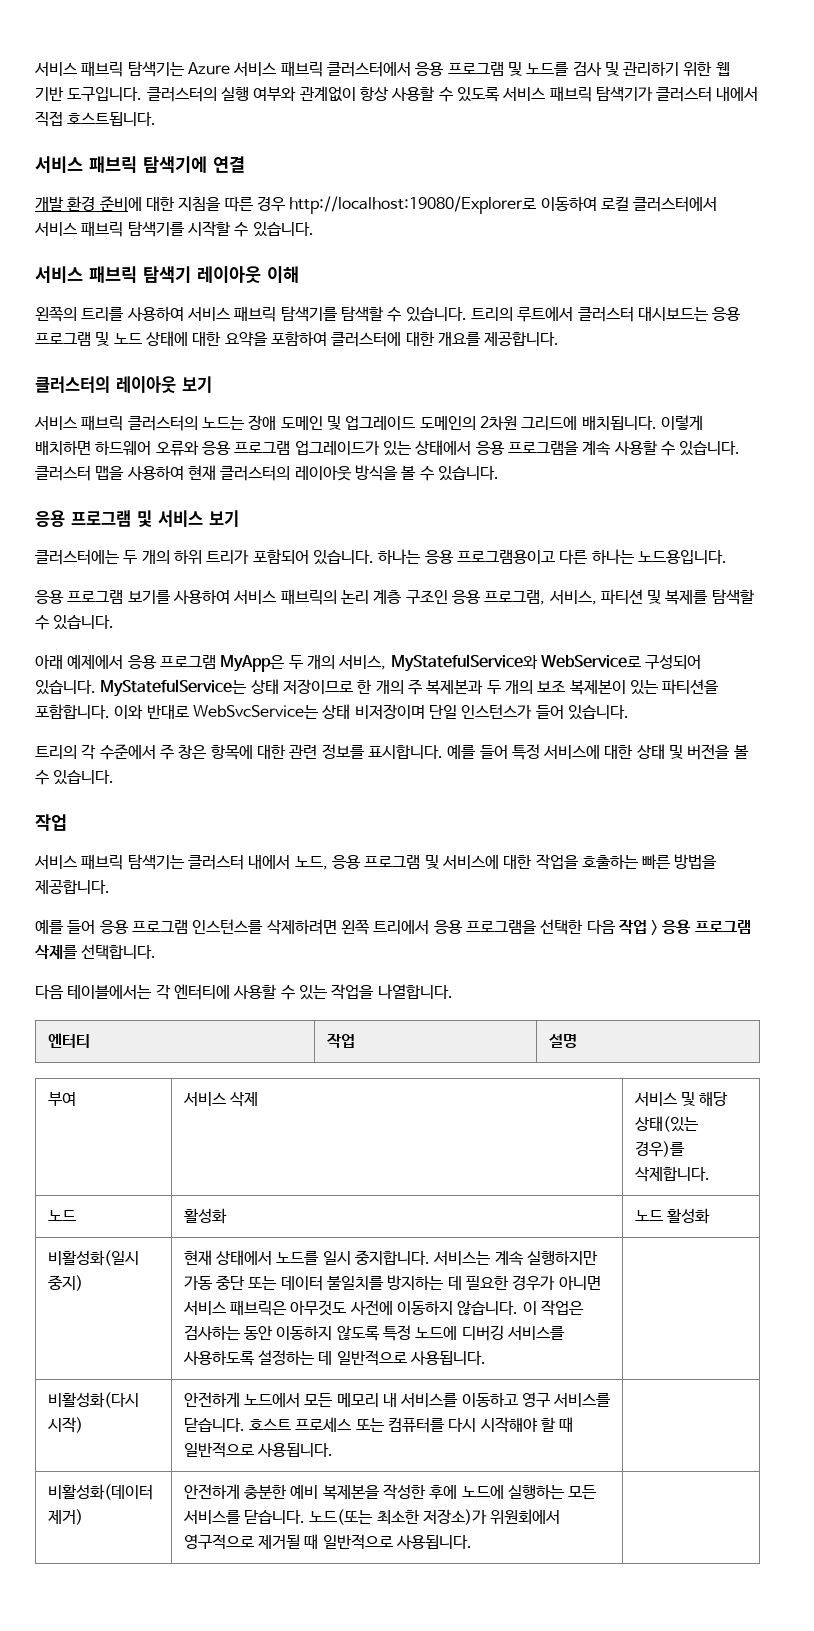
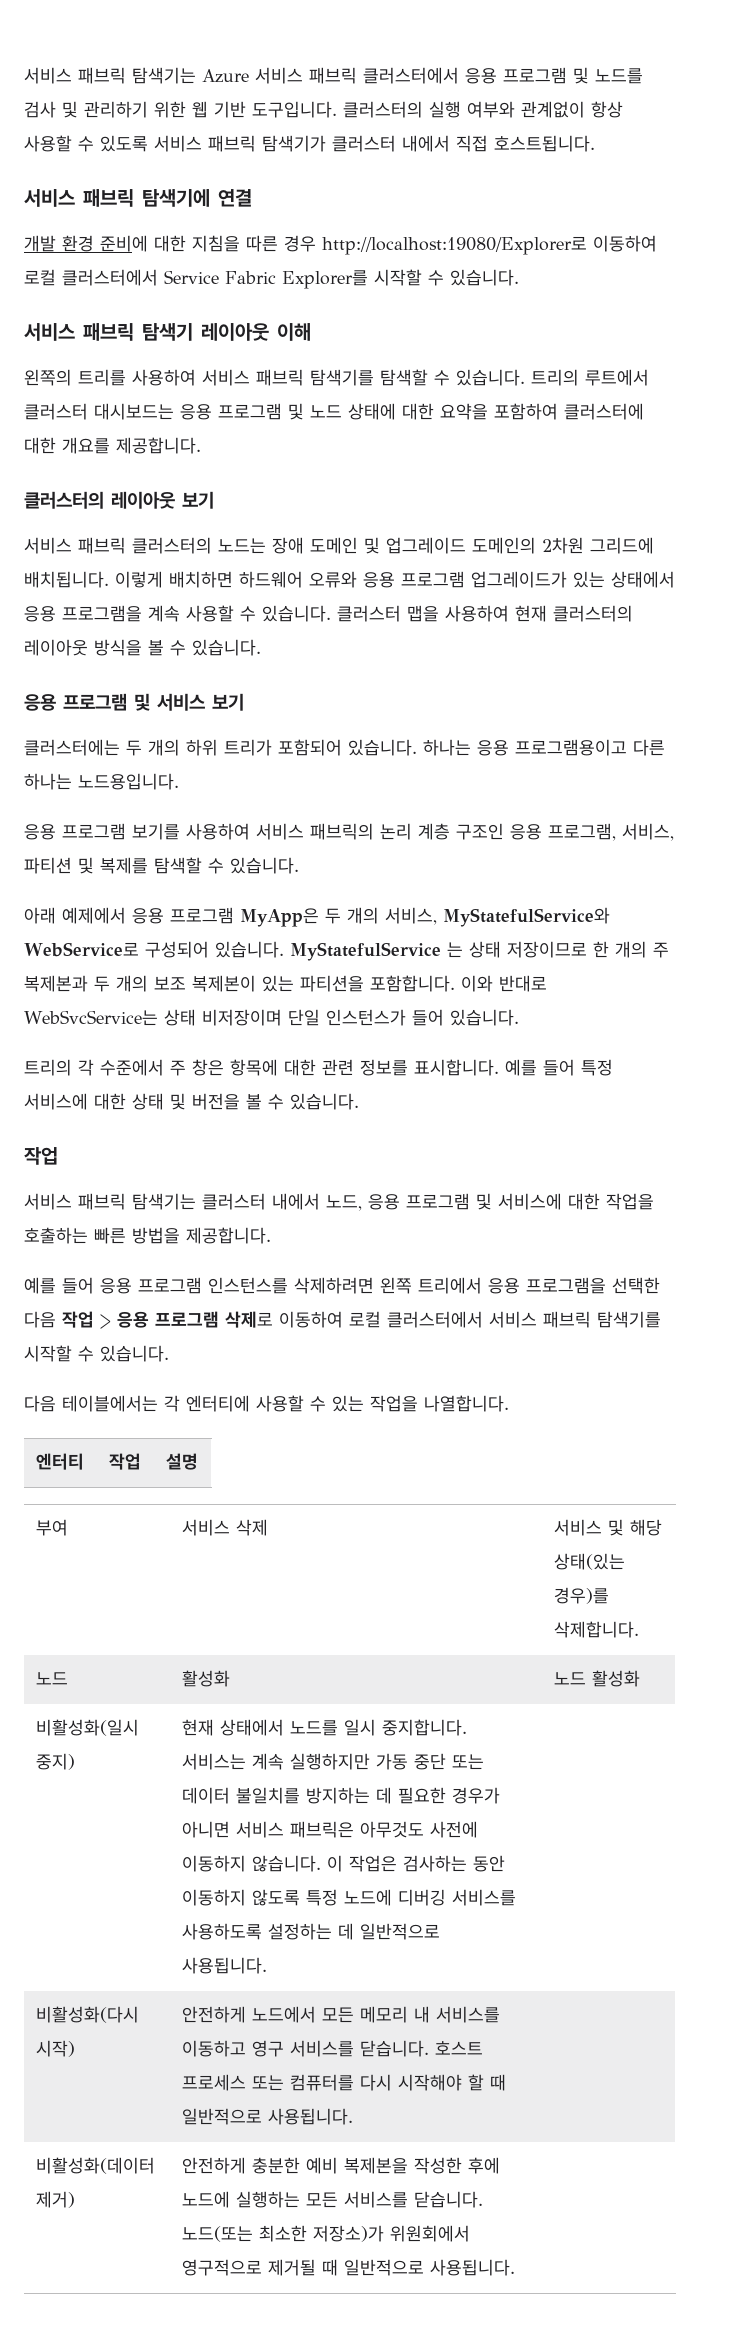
[34,221,185,237] 서비스 패브릭 탐색기를 -> [164,270,368,289] Service Fabric Explorer를
[100,679,248,697] MyStatefulService는 -> [289,942,463,961] MyStatefulService 는
[34,944,157,960] 삭제를 선택합니다. -> [225,1311,661,1328] [24,1345,169,1362] 삭제로 이동하여 로컬 클러스터에서 서비스 패브릭 탐색기를 시작할 수 있습니다.

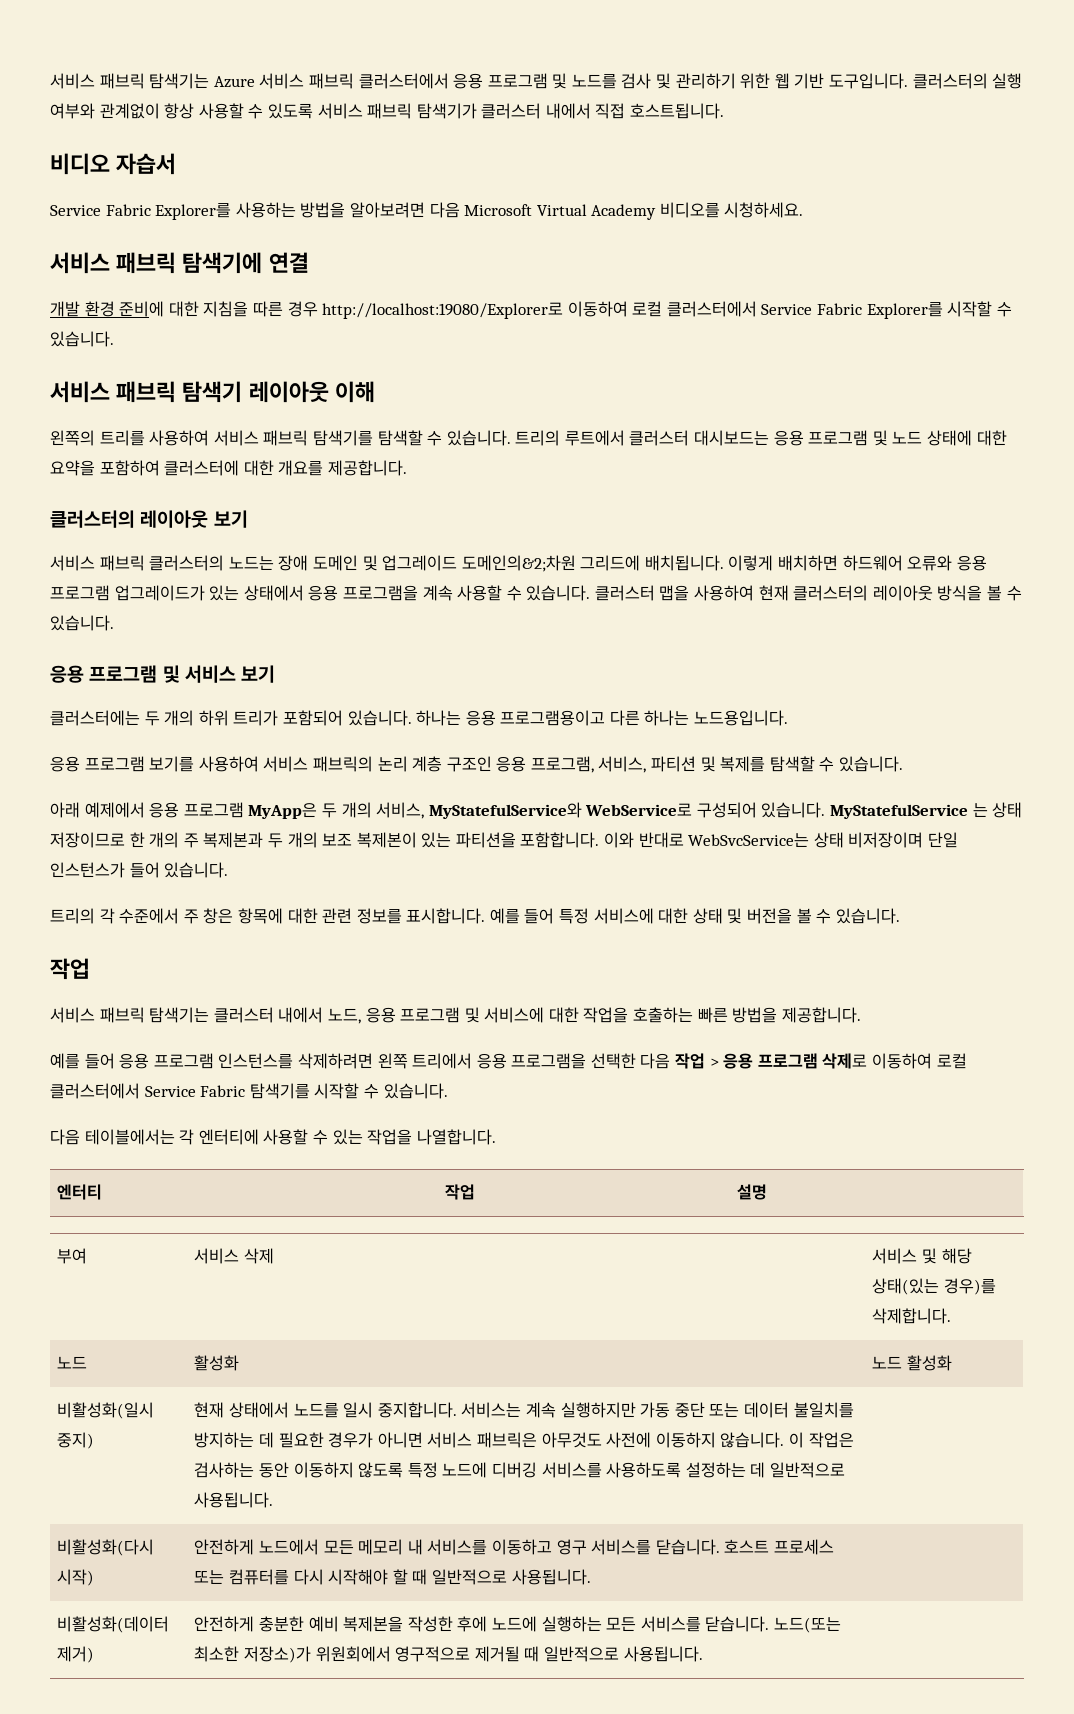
(595, 143) none -> [50,153,177,175] [50,202,804,220] // 비디오 자습서 // Service Fabric Explorer를 사용하는 방법을 알아보려면 다음 Microsoft Virtual Academy 비디오를 시청하세요.
[472,537,584,554] 도메인의 2차원 -> [461,555,576,572] 도메인의&2;차원
[489,1311,591,1328] 서비스 패브릭 -> [144,1085,246,1097] Service Fabric

